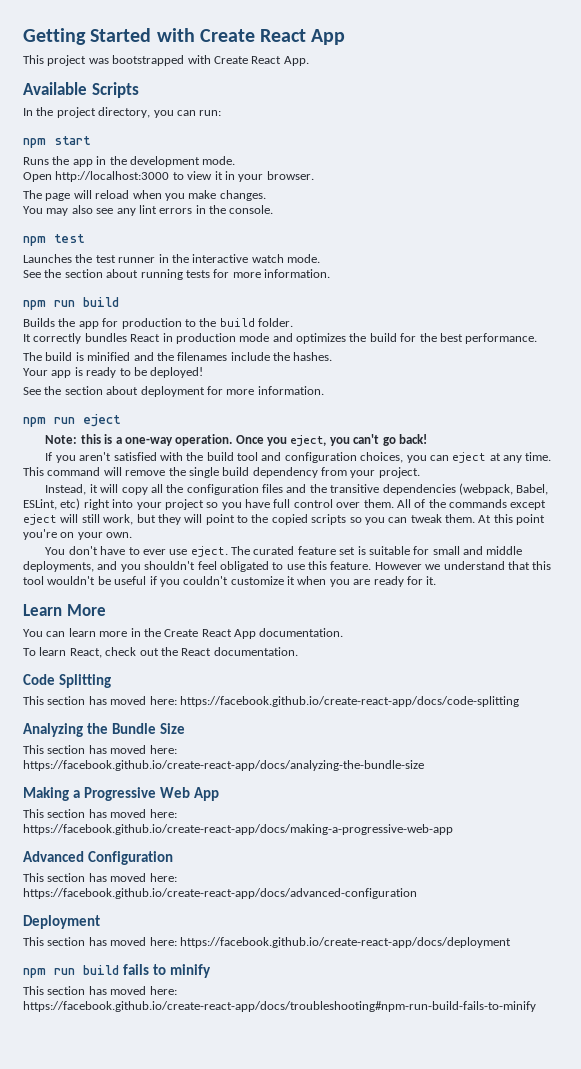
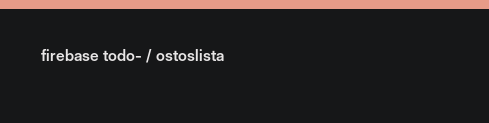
[23,28,346,45] [23,55,309,66] [23,82,139,98] [23,107,222,118] [23,136,91,148] [23,156,236,167] [23,171,314,182] [23,190,266,201] [23,205,274,216] [23,234,85,246] [23,254,320,263] [23,269,330,280] [23,297,119,310] [23,318,293,329] [23,333,538,344] [23,352,333,361] [23,367,204,378] [23,386,324,397] [23,414,121,427] [45,434,427,447] [45,452,552,463] [23,467,420,478] [45,483,549,495] [23,498,547,510] [23,514,546,525] [23,529,133,540] [45,546,523,557] [23,561,552,572] [23,576,437,587] [23,604,106,616] [23,628,344,639] [23,647,298,658] [23,674,111,688] [23,696,519,707] [23,723,185,737] [23,745,177,754] [23,760,424,771] [23,787,219,801] [23,809,177,818] [23,824,453,835] [23,851,173,865] [23,873,177,882] [23,888,417,899] [23,915,100,929] [23,937,511,948] [23,964,211,978] [23,986,177,995] [23,1001,536,1012] Getting Started with Create React App // This project was bootstrapped with Create React App. // Available Scripts // In the project directory, you can run: // npm start // Runs the app in the development mode. // Open http://localhost:3000 to view it in your browser. // The page will reload when you make changes. // You may also see any lint errors in the console. // npm test // Launches the test runner in the interactive watch mode. // See the section about running tests for more information. // npm run build // Builds the app for production to the build folder. // It correctly bundles React in production mode and optimizes the build for the best performance. // The build is minified and the filenames include the hashes. // Your app is ready to be deployed! // See the section about deployment for more information. // npm run eject // Note: this is a one-way operation. Once you eject, you can't go back! // If you aren't satisfied with the build tool and configuration choices, you can eject at any time. This command will remove the single build dependency from your project. // Instead, it will copy all the configuration files and the transitive dependencies (webpack, Babel, ESLint, etc) right into your project so you have full control over them. All of the commands except eject will still work, but they will point to the copied scripts so you can tweak them. At this point you're on your own. // You don't have to ever use eject. The curated feature set is suitable for small and middle deployments, and you shouldn't feel obligated to use this feature. However we understand that this tool wouldn't be useful if you couldn't customize it when you are ready for it. // Learn More // You can learn more in the Create React App documentation. // To learn React, check out the React documentation. // Code Splitting // This section has moved here: https://facebook.github.io/create-react-app/docs/code-splitting // Analyzing the Bundle Size // This section has moved here: https://facebook.github.io/create-react-app/docs/analyzing-the-bundle-size // Making a Progressive Web App // This section has moved here: https://facebook.github.io/create-react-app/docs/making-a-progressive-web-app // Advanced Configuration // This section has moved here: https://facebook.github.io/create-react-app/docs/advanced-configuration // Deployment // This section has moved here: https://facebook.github.io/create-react-app/docs/deployment // npm run build fails to minify // This section has moved here: https://facebook.github.io/create-react-app/docs/troubleshooting#npm-run-build-fails-to-minify -> [41,49,224,63] firebase todo- / ostoslista

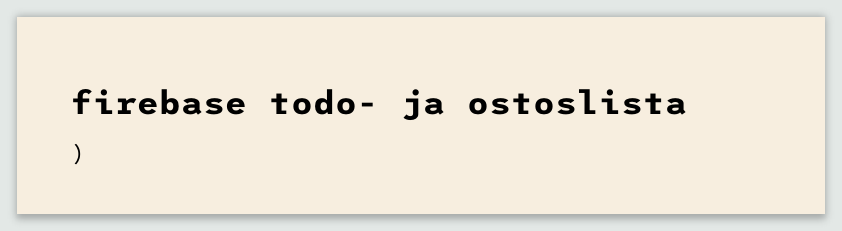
[146,49,153,63] / -> [401,89,445,121] ja
(224, 55) none -> [71,143,85,165] // )

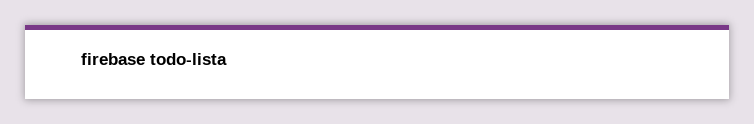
[269,89,687,121] [71,143,85,165] todo- ja ostoslista // ) -> [150,53,227,65] todo-lista

